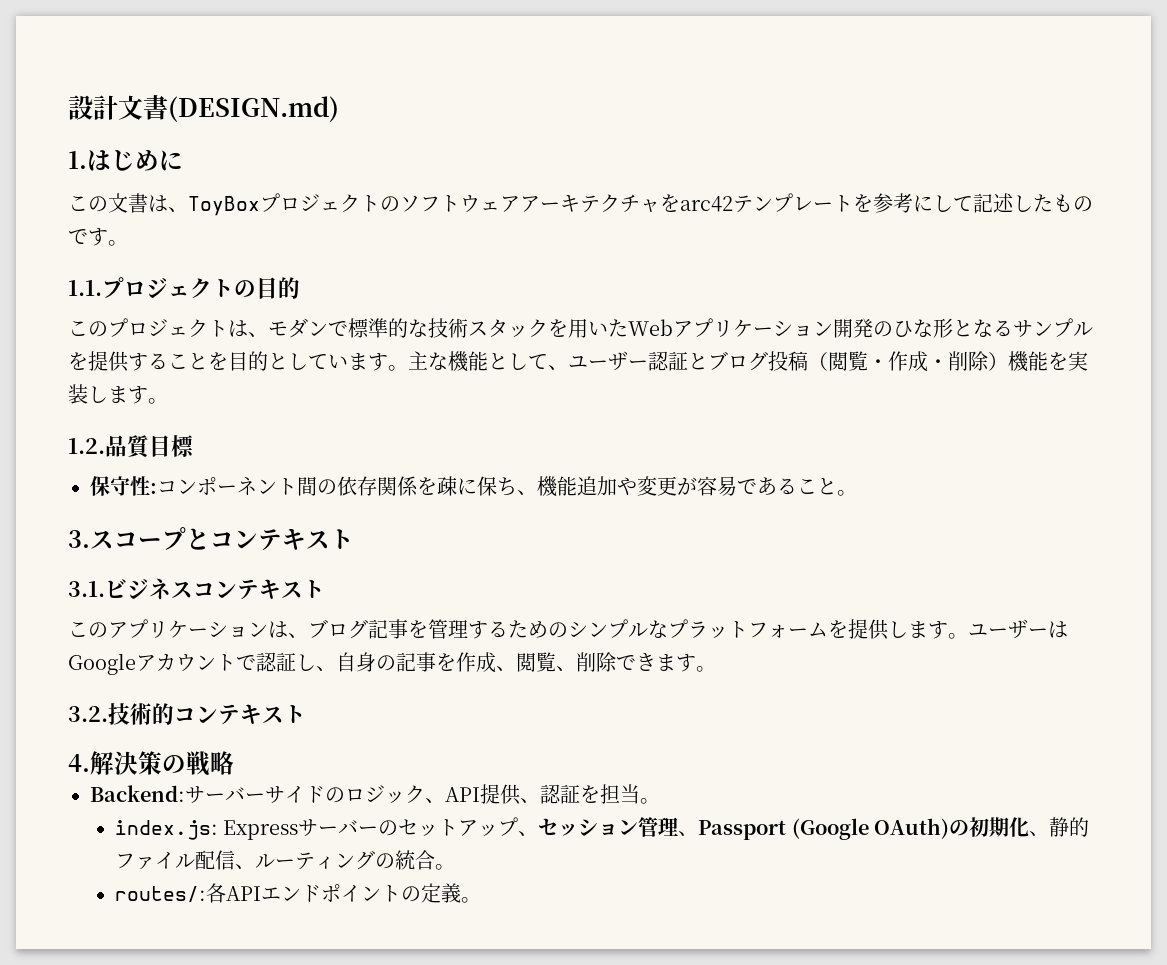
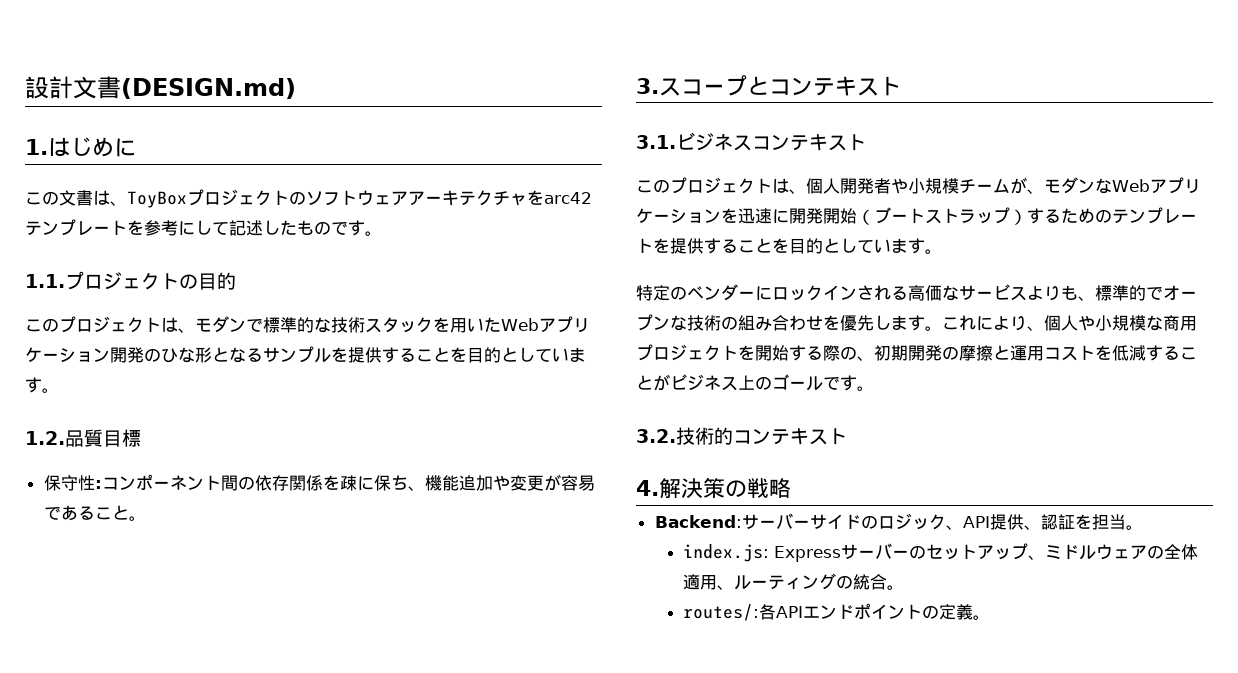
[408,351,1088,372] [68,384,168,404] 主な機能として、ユーザー認証とブログ投稿（閲覧・作成・削除）機能を実装します。 -> (59, 390) none
[108,619,1068,640] [68,652,676,675] アプリケーションは、ブログ記事を管理するためのシンプルなプラットフォームを提供します。ユーザーはGoogleアカウントで認証し、自身の記事を作成、閲覧、削除できま -> [670,177,1201,194] [636,207,1197,225] [636,238,942,254] [636,284,1197,301] [636,314,1197,331] [636,344,1197,361] [636,374,840,391] プロジェクトは、個人開発者や小規模チームが、モダンなWebアプリケーションを迅速に開発開始（ブートストラップ）するためのテンプレートを提供することを目的としています。 // 特定のベンダーにロックインされる高価なサービスよりも、標準的でオープンな技術の組み合わせを優先します。これにより、個人や小規模な商用プロジェクトを開始する際の、初期開発の摩擦と運用コストを低減することがビジネス上のゴールで
[538,817,1090,840] [114,850,235,870] セッション管理、Passport (Google OAuth)の初期化、静的ファイル配信 -> [1044,544,1198,560] [682,574,717,590] ミドルウェアの全体適用

